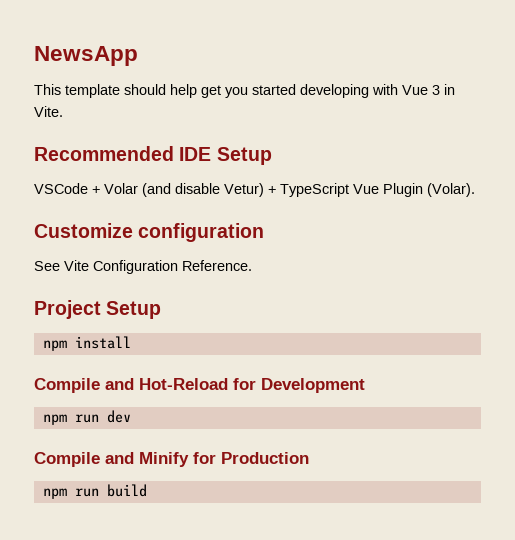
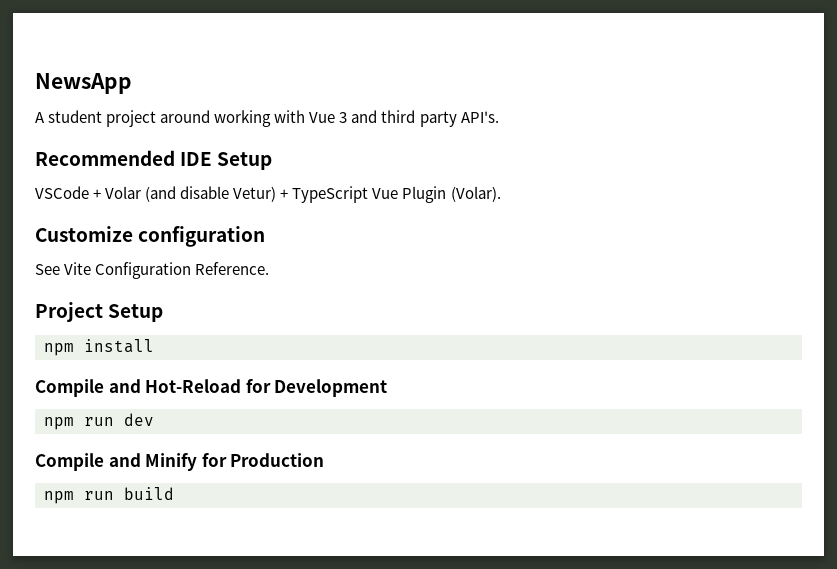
[34,84,455,98] [34,106,63,117] This template should help get you started developing with Vue 3 in Vite. -> [35,110,499,127] A student project around working with Vue 3 and third party API's.

